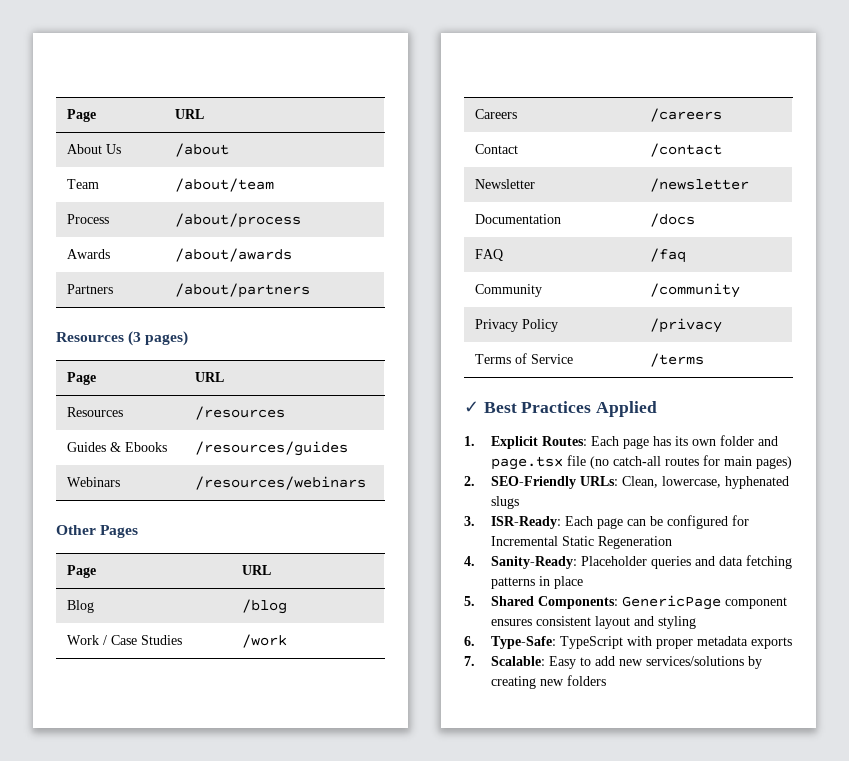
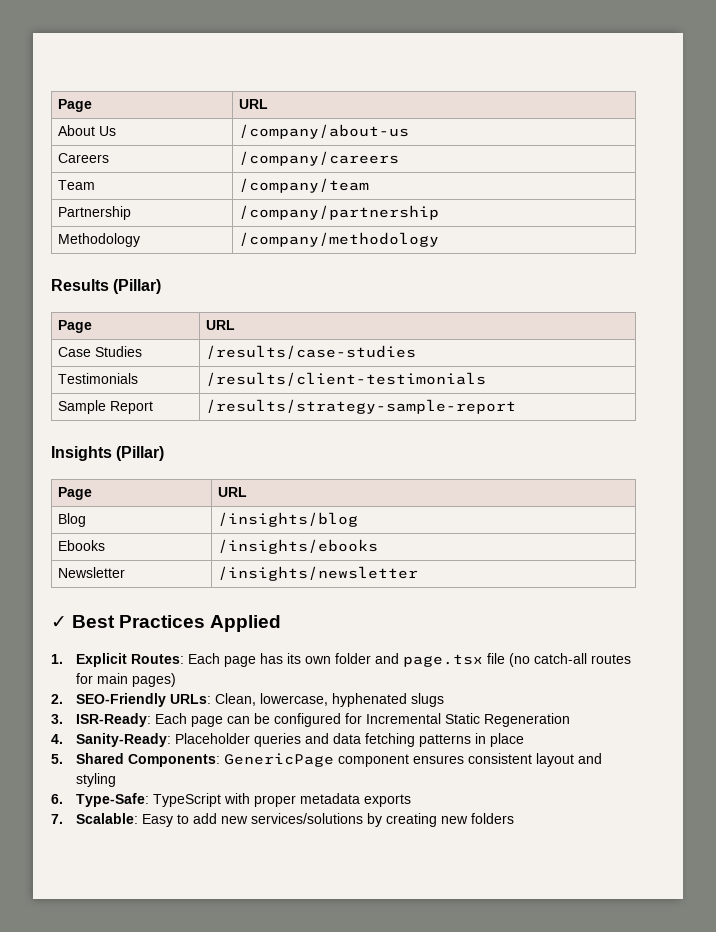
[174,143,229,157] [66,179,99,189] [174,178,274,192] [66,214,109,224] [174,213,301,228] [66,249,110,259] [174,248,292,262] [66,284,113,294] [174,283,310,298] [56,331,189,346] [66,372,96,385] [194,372,224,382] [66,407,123,417] [194,406,285,420] [66,442,167,452] [194,441,348,456] [66,477,120,487] [194,476,366,490] [56,525,139,538] [66,565,96,578] [241,565,271,575] [66,600,94,613] [241,599,287,614] [66,635,182,645] [241,634,287,648] [474,109,517,119] [649,108,722,122] [474,144,518,154] [649,143,722,157] [474,179,535,189] [649,178,749,192] [474,214,561,224] [649,213,695,227] [474,249,503,261] [649,248,686,263] [474,284,542,297] [649,283,740,298] [474,319,558,332] [649,318,722,333] [474,353,573,364] [649,353,704,367] /about // Team | /about/team // Process | /about/process // Awards | /about/awards // Partners | /about/partners // Resources (3 pages) // Page | URL // Resources | /resources // Guides & Ebooks | /resources/guides // Webinars | /resources/webinars // Other Pages // Page | URL // Blog | /blog // Work / Case Studies | /work // Careers | /careers // Contact | /contact // Newsletter | /newsletter // Documentation | /docs // FAQ | /faq // Community | /community // Privacy Policy | /privacy // Terms of Service | /terms -> [238,124,409,139] [57,153,109,163] [238,151,399,166] [57,180,95,190] [238,178,369,193] [57,206,131,220] [238,205,439,220] [57,233,140,247] [238,232,439,247] [51,279,162,294] [57,320,92,333] [205,320,235,330] [57,346,142,357] [205,345,416,359] [57,373,138,384] [205,372,486,386] [57,400,153,414] [205,399,516,414] [51,446,165,461] [57,487,92,500] [217,487,247,497] [57,513,86,527] [217,512,358,527] [57,540,105,551] [217,539,378,554] [57,567,125,578] [217,566,418,581] /company/about-us // Careers | /company/careers // Team | /company/team // Partnership | /company/partnership // Methodology | /company/methodology // Results (Pillar) // Page | URL // Case Studies | /results/case-studies // Testimonials | /results/client-testimonials // Sample Report | /results/strategy-sample-report // Insights (Pillar) // Page | URL // Blog | /insights/blog // Ebooks | /insights/ebooks // Newsletter | /insights/newsletter

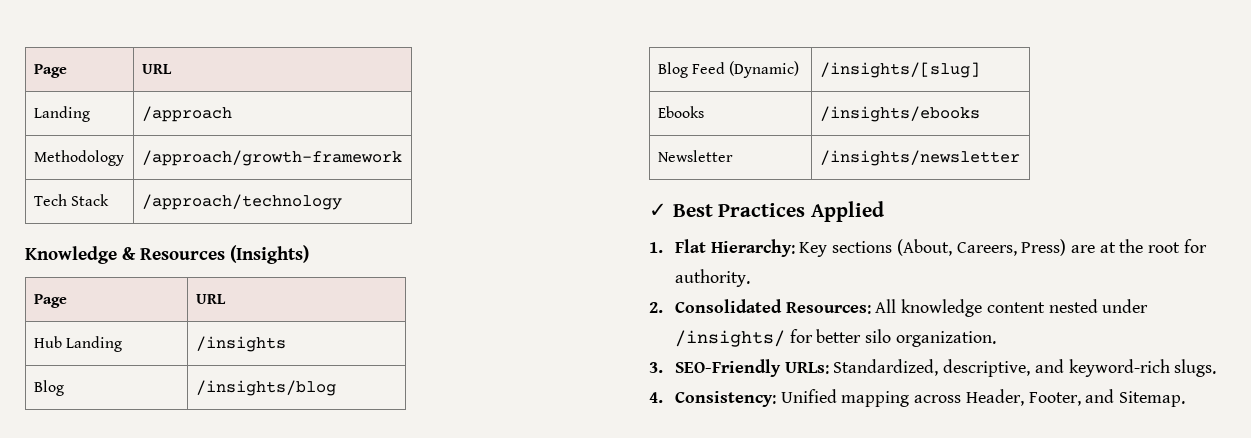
[57,99,92,112] [238,99,268,109] [57,125,116,136] [238,124,409,139] [57,153,109,163] [238,151,399,166] [57,180,95,190] [238,178,369,193] [57,206,131,220] [238,205,439,220] [57,233,140,247] [238,232,439,247] [51,279,162,294] [57,320,92,333] [205,320,235,330] [57,346,142,357] [205,345,416,359] [57,373,138,384] [205,372,486,386] [57,400,153,414] [205,399,516,414] [51,446,165,461] [57,487,92,500] [217,487,247,497] [57,513,86,527] [217,512,358,527] Page | URL // About Us | /company/about-us // Careers | /company/careers // Team | /company/team // Partnership | /company/partnership // Methodology | /company/methodology // Results (Pillar) // Page | URL // Case Studies | /results/case-studies // Testimonials | /results/client-testimonials // Sample Report | /results/strategy-sample-report // Insights (Pillar) // Page | URL // Blog | /insights/blog -> [33,64,67,78] [141,64,172,74] [33,106,90,122] [141,106,232,122] [33,150,124,166] [141,150,402,166] [33,194,109,206] [141,194,342,210] [25,245,310,264] [33,294,67,308] [195,294,226,304] [33,336,122,352] [195,336,286,352] [33,380,64,396] [195,380,336,396] [657,61,800,78] [819,62,980,78] Page | URL // Landing | /approach // Methodology | /approach/growth-framework // Tech Stack | /approach/technology // Knowledge & Resources (Insights) // Page | URL // Hub Landing | /insights // Blog | /insights/blog // Blog Feed (Dynamic) | /insights/[slug]
[75,653,631,667] [75,673,176,687] [51,693,444,707] [51,713,570,727] [51,733,524,747] [51,753,602,767] [75,773,116,787] [51,793,411,807] [51,813,514,827] Explicit Routes: Each page has its own folder and page.tsx file (no catch-all routes for main pages) // 2. SEO-Friendly URLs: Clean, lowercase, hyphenated slugs // 3. ISR-Ready: Each page can be configured for Incremental Static Regeneration // 4. Sanity-Ready: Placeholder queries and data fetching patterns in place // 5. Shared Components: GenericPage component ensures consistent layout and styling // 6. Type-Safe: TypeScript with proper metadata exports // 7. Scalable: Easy to add new services/solutions by creating new folders -> [674,239,1207,257] [674,269,750,287] [649,299,1149,317] [674,329,996,347] [649,359,1217,377] [649,389,1186,407] Flat Hierarchy: Key sections (About, Careers, Press) are at the root for authority. // 2. Consolidated Resources: All knowledge content nested under /insights/ for better silo organization. // 3. SEO-Friendly URLs: Standardized, descriptive, and keyword-rich slugs. // 4. Consistency: Unified mapping across Header, Footer, and Sitemap.

